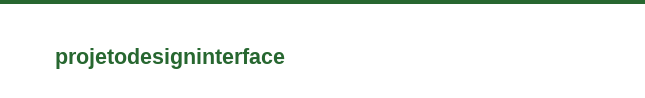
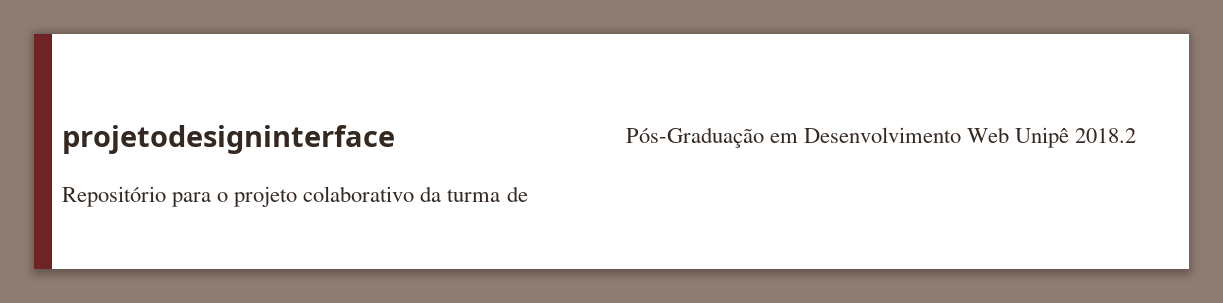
(285, 58) none -> [62,186,528,207] [626,127,1137,148] // Repositório para o projeto colaborativo da turma de Pós-Graduação em Desenvolvimento Web Unipê 2018.2

